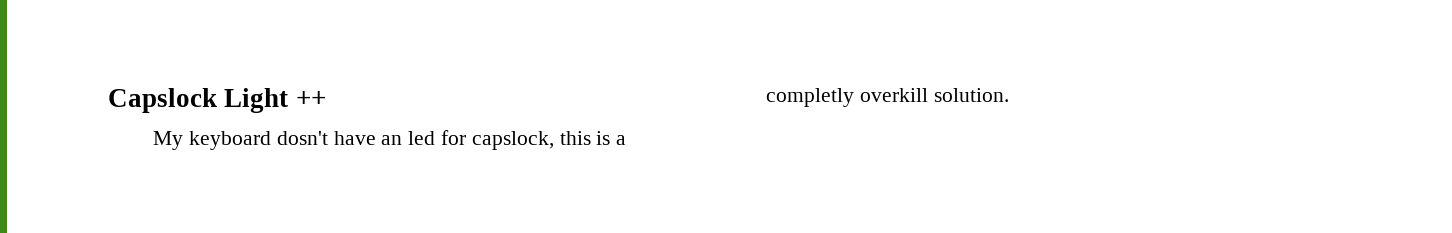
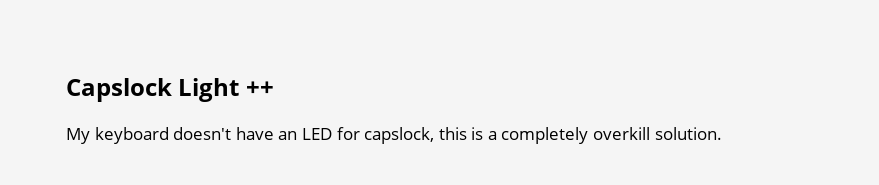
[276,131,328,145] dosn't -> [173,127,232,140] doesn't
[408,131,436,145] led -> [301,128,332,140] LED
[766,88,854,107] completly -> [501,127,589,144] completely

